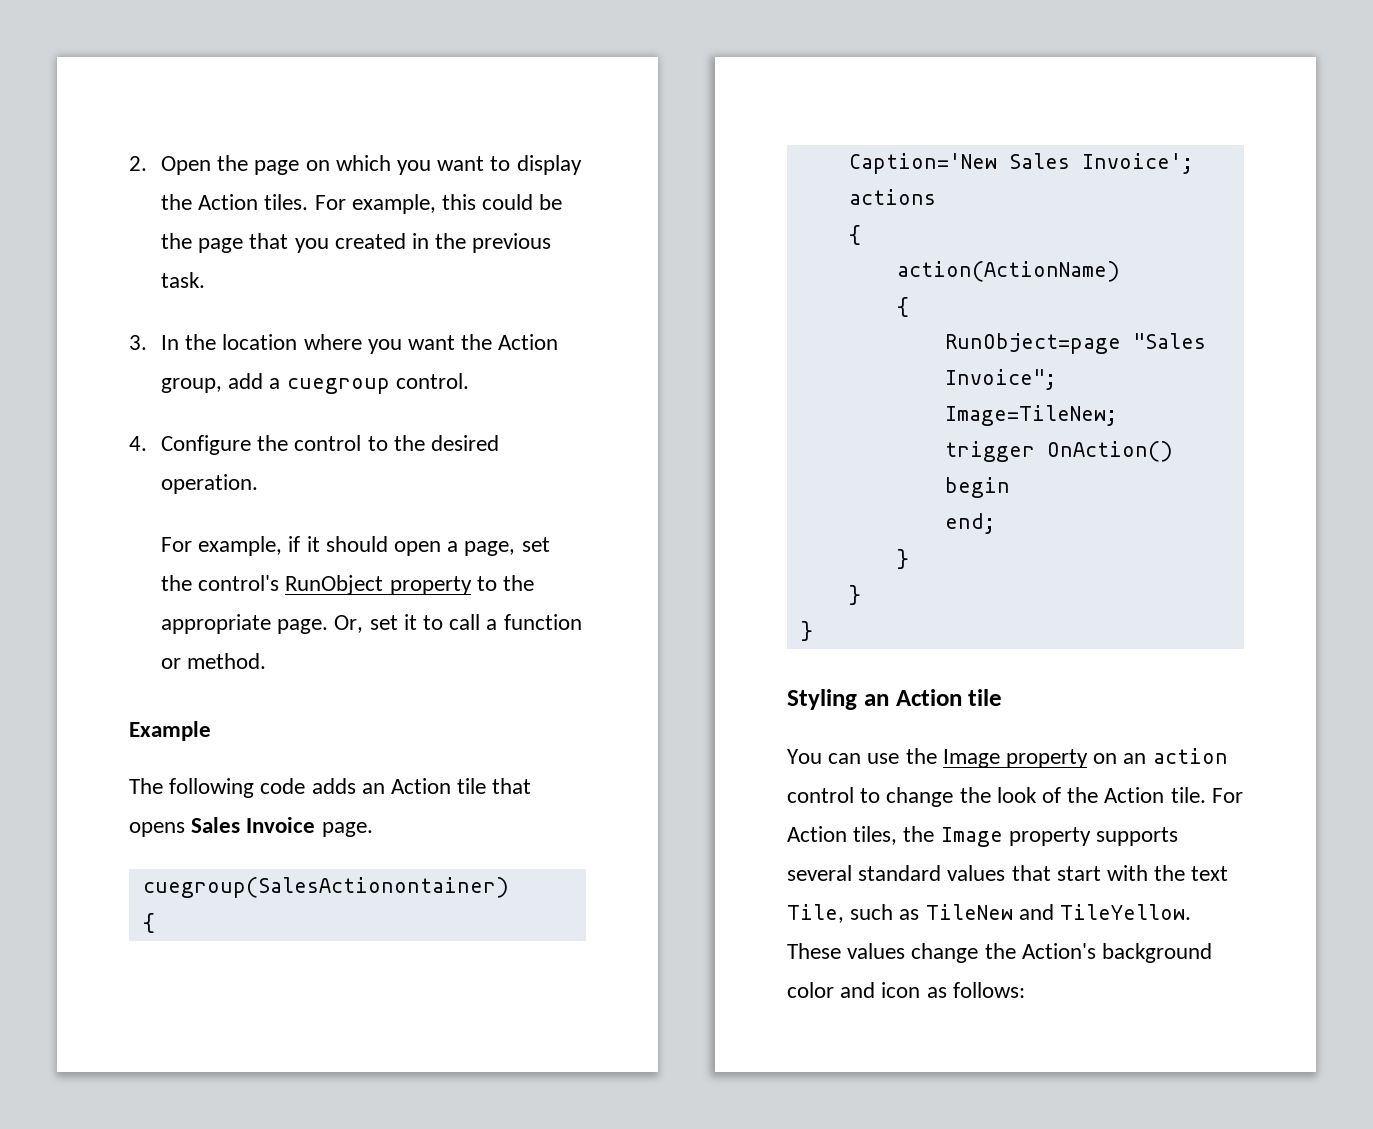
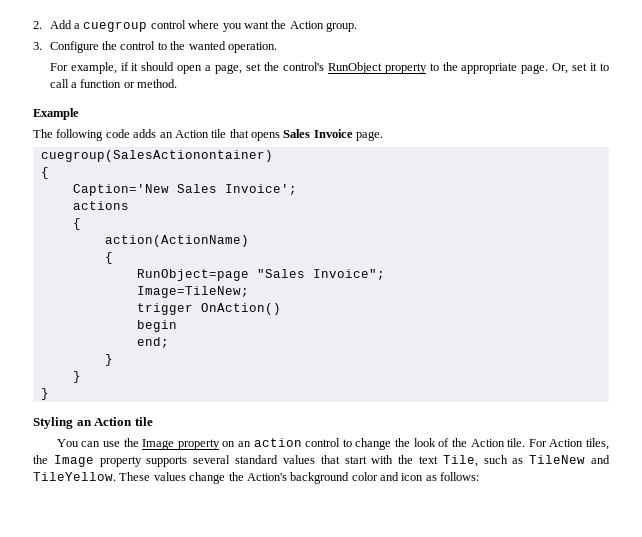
[161,155,582,175] [161,194,563,214] [161,233,552,253] [161,272,206,288] [129,334,298,350] Open the page on which you want to display the Action tiles. For example, this could be the page that you created in the previous task. // 3. In the location -> [49,20,186,32] Add a cuegroup control
[161,373,469,394] [129,436,147,451] group, add a cuegroup control. // 4. -> [326,22,358,32] [33,42,42,50] group. // 3.
[431,435,500,451] desired -> [188,41,226,50] wanted

